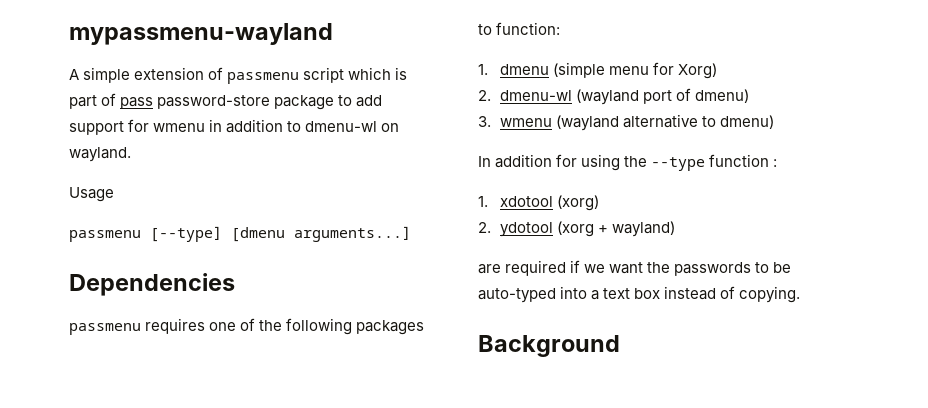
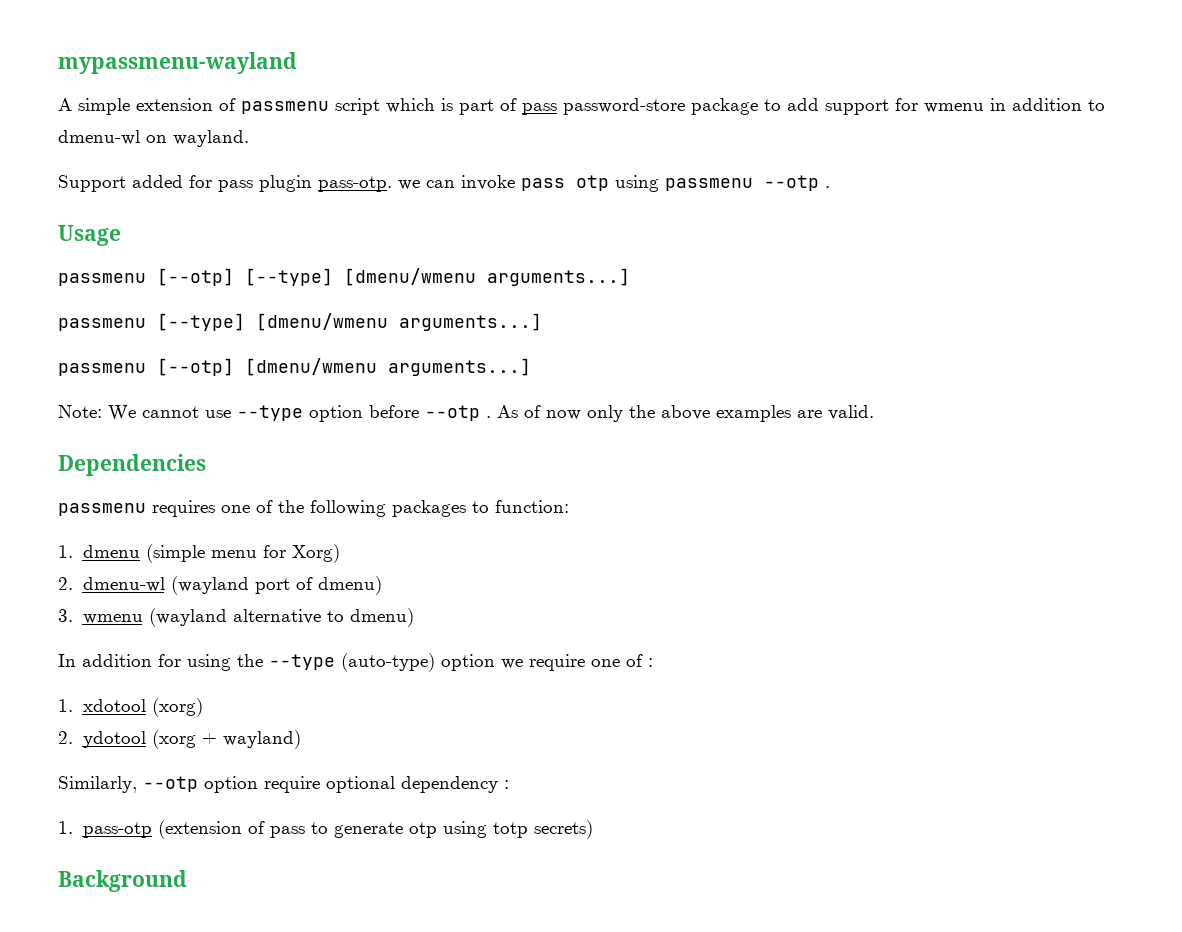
[69,187,114,202] [69,226,411,242] Usage // passmenu [--type] [dmenu arguments...] -> [58,175,830,192] [58,225,121,246] [58,268,630,286] [58,313,542,331] [58,358,531,376] [58,405,874,422] Support added for pass plugin pass-otp. we can invoke pass otp using passmenu --otp . // Usage // passmenu [--otp] [--type] [dmenu/wmenu arguments...] // passmenu [--type] [dmenu/wmenu arguments...] // passmenu [--otp] [dmenu/wmenu arguments...] // Note: We cannot use --type option before --otp . As of now only the above examples are valid.
[709,154,770,167] function -> [341,653,643,672] (auto-type) option we require one of
[478,260,792,276] [478,286,801,303] are required if we want the passwords to be auto-typed into a text box instead of copying. -> [58,776,509,793] [58,820,593,839] Similarly, --otp option require optional dependency : // 1. pass-otp (extension of pass to generate otp using totp secrets)

